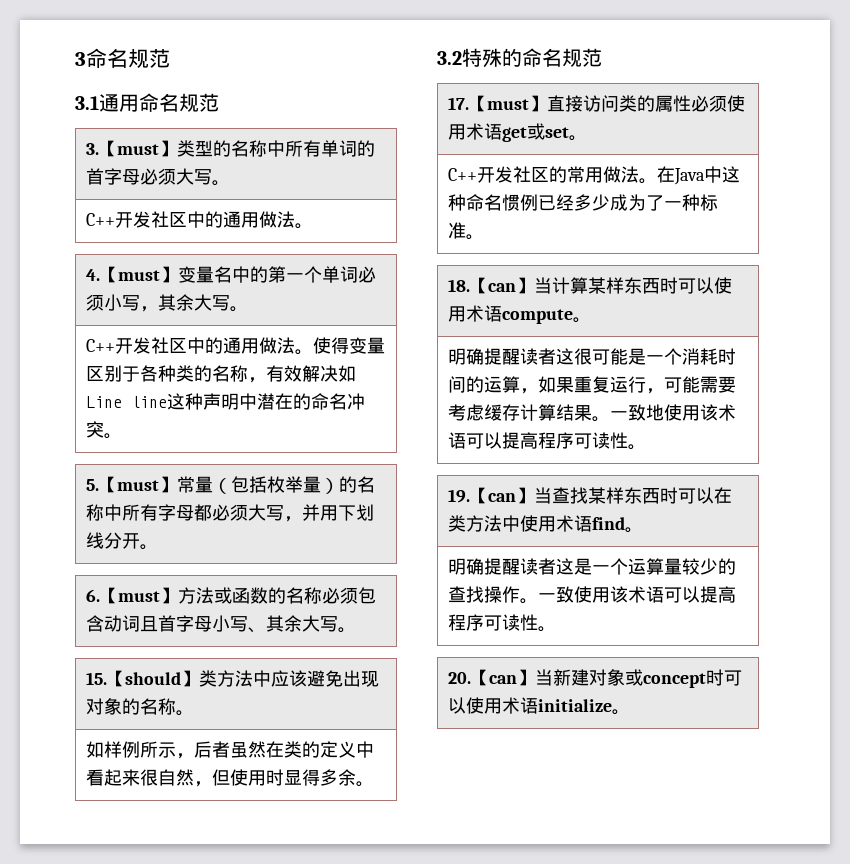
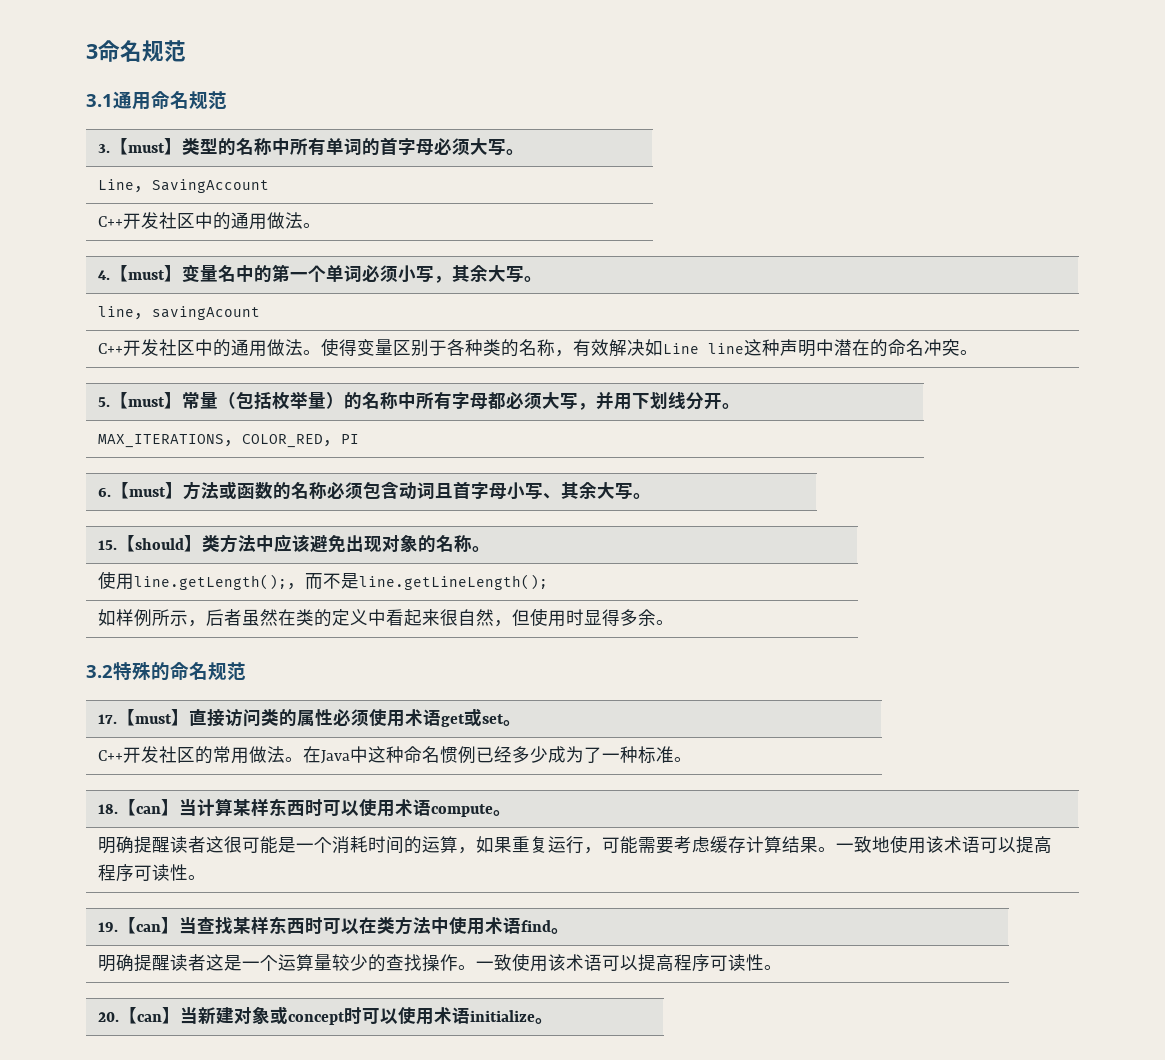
(231, 183) none -> [97,179,269,193] // Line，SavingAccount
(249, 309) none -> [97,306,260,320] // line，savingAcount
(159, 547) none -> [97,434,359,448] // MAX_ITERATIONS，COLOR_RED，PI
(195, 713) none -> [97,571,548,590] // 使用line.getLength();，而不是line.getLineLength();

